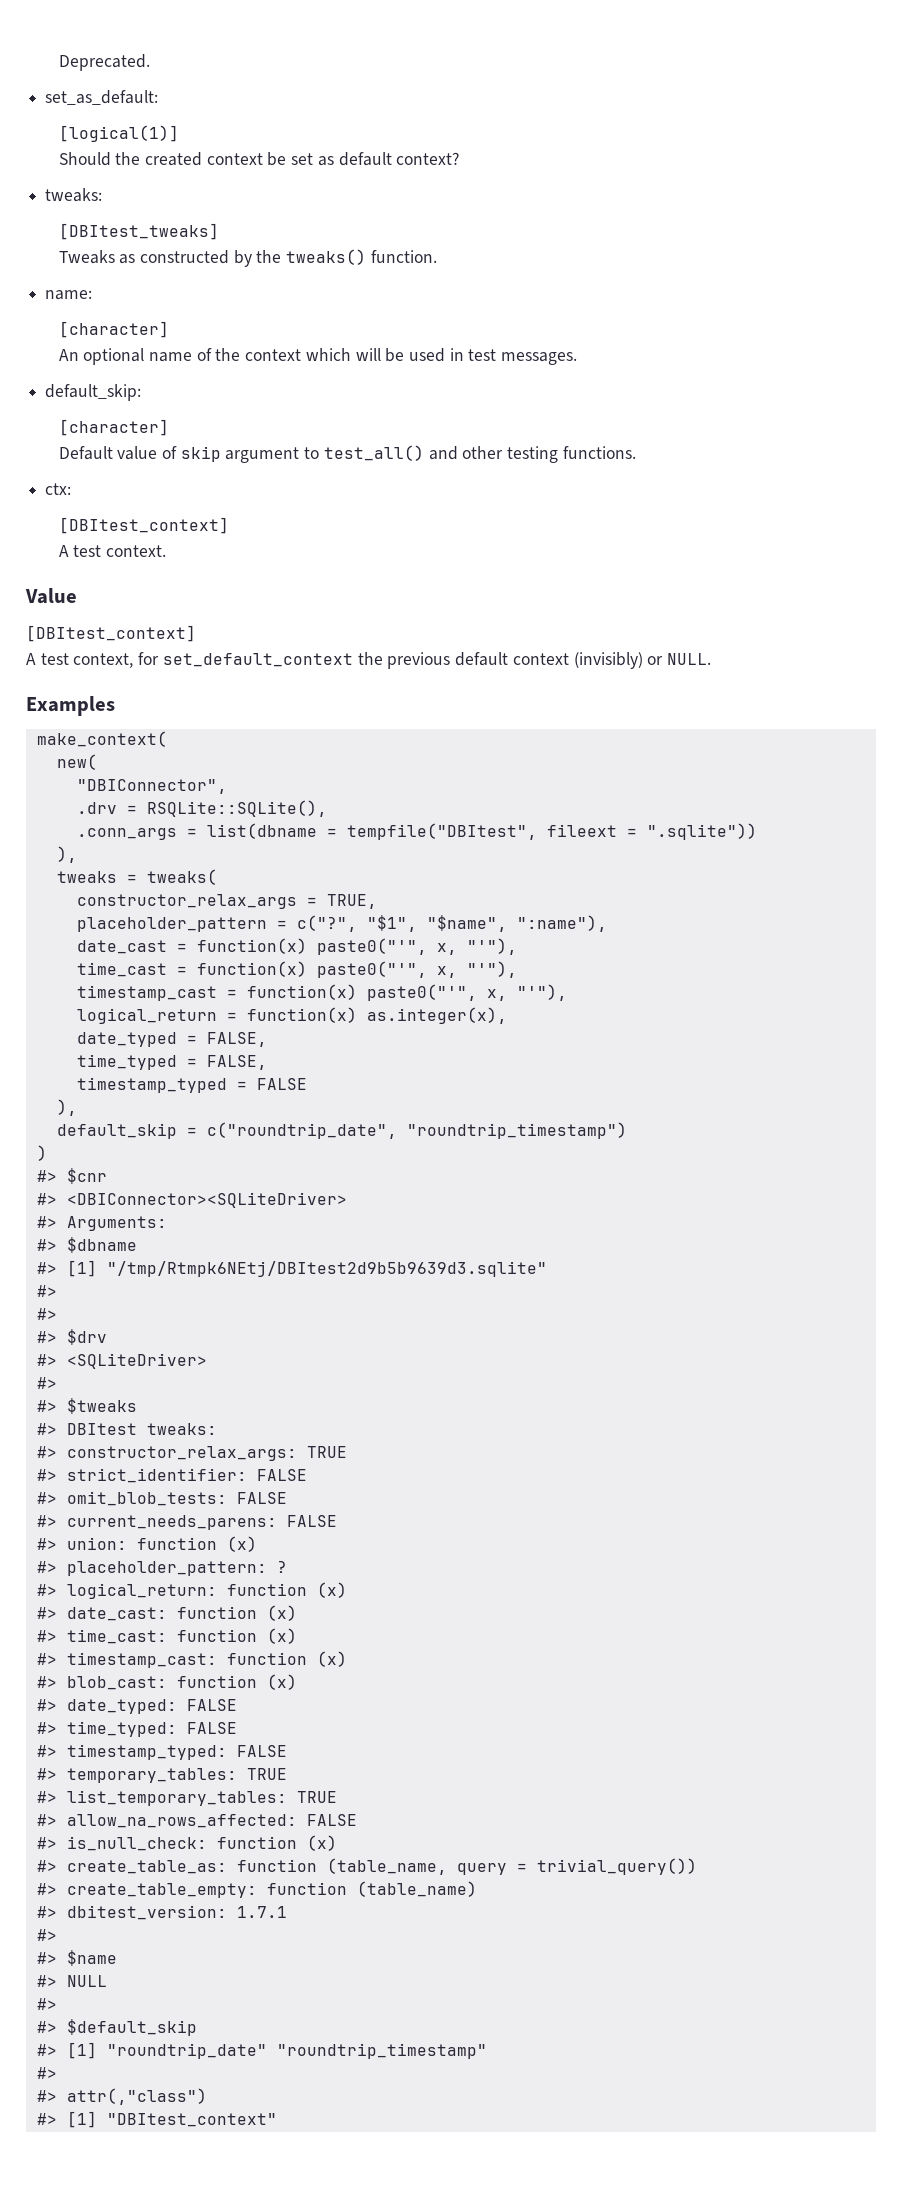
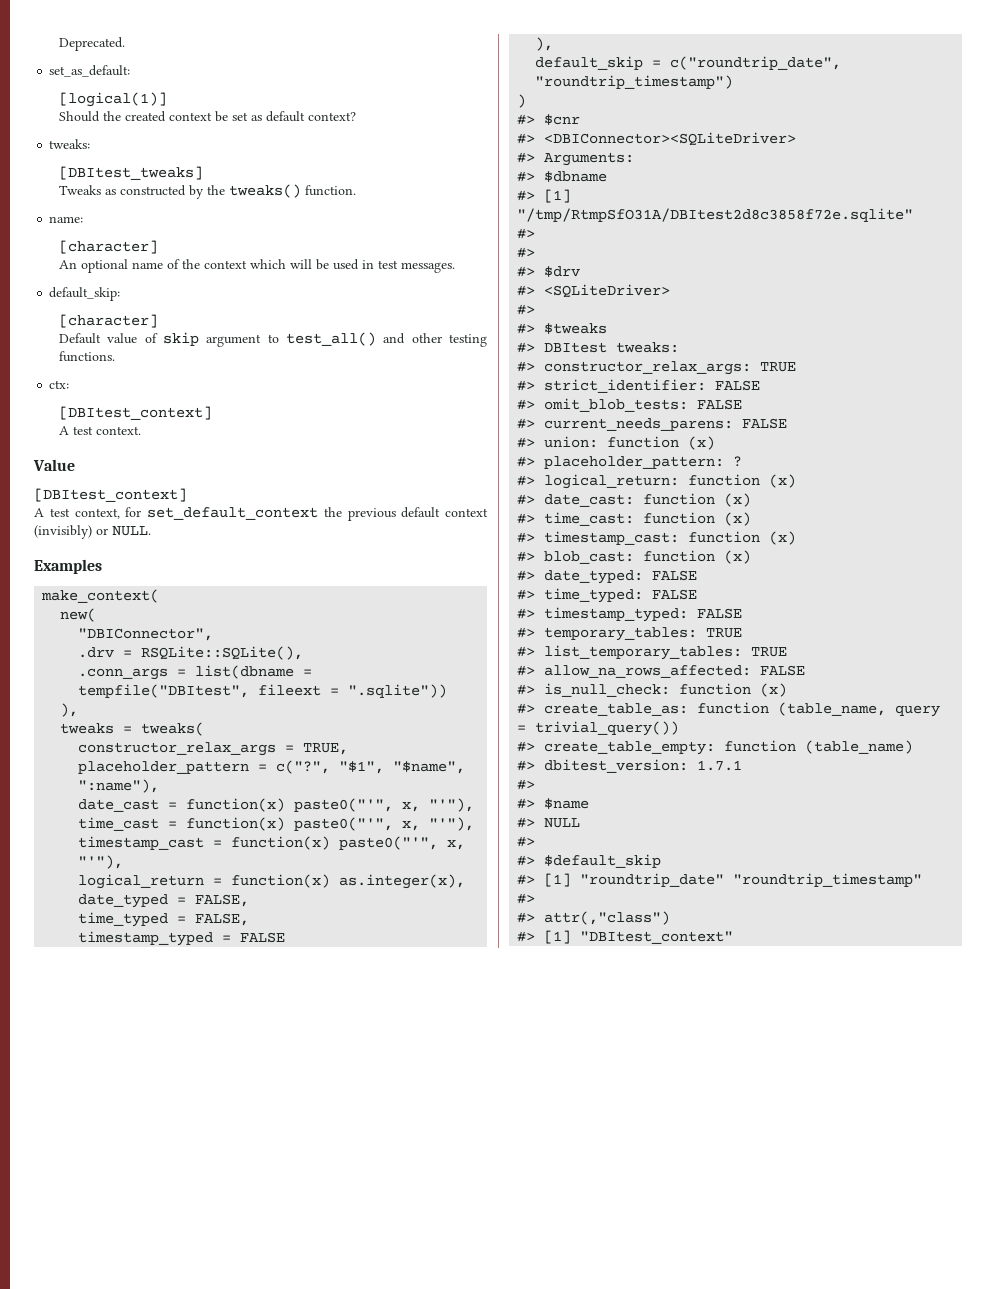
[106,1261,547,1277] "/tmp/Rtmpk6NEtj/DBItest2d9b5b9639d3.sqlite" -> [517,208,914,222] "/tmp/RtmpSfO31A/DBItest2d8c3858f72e.sqlite"

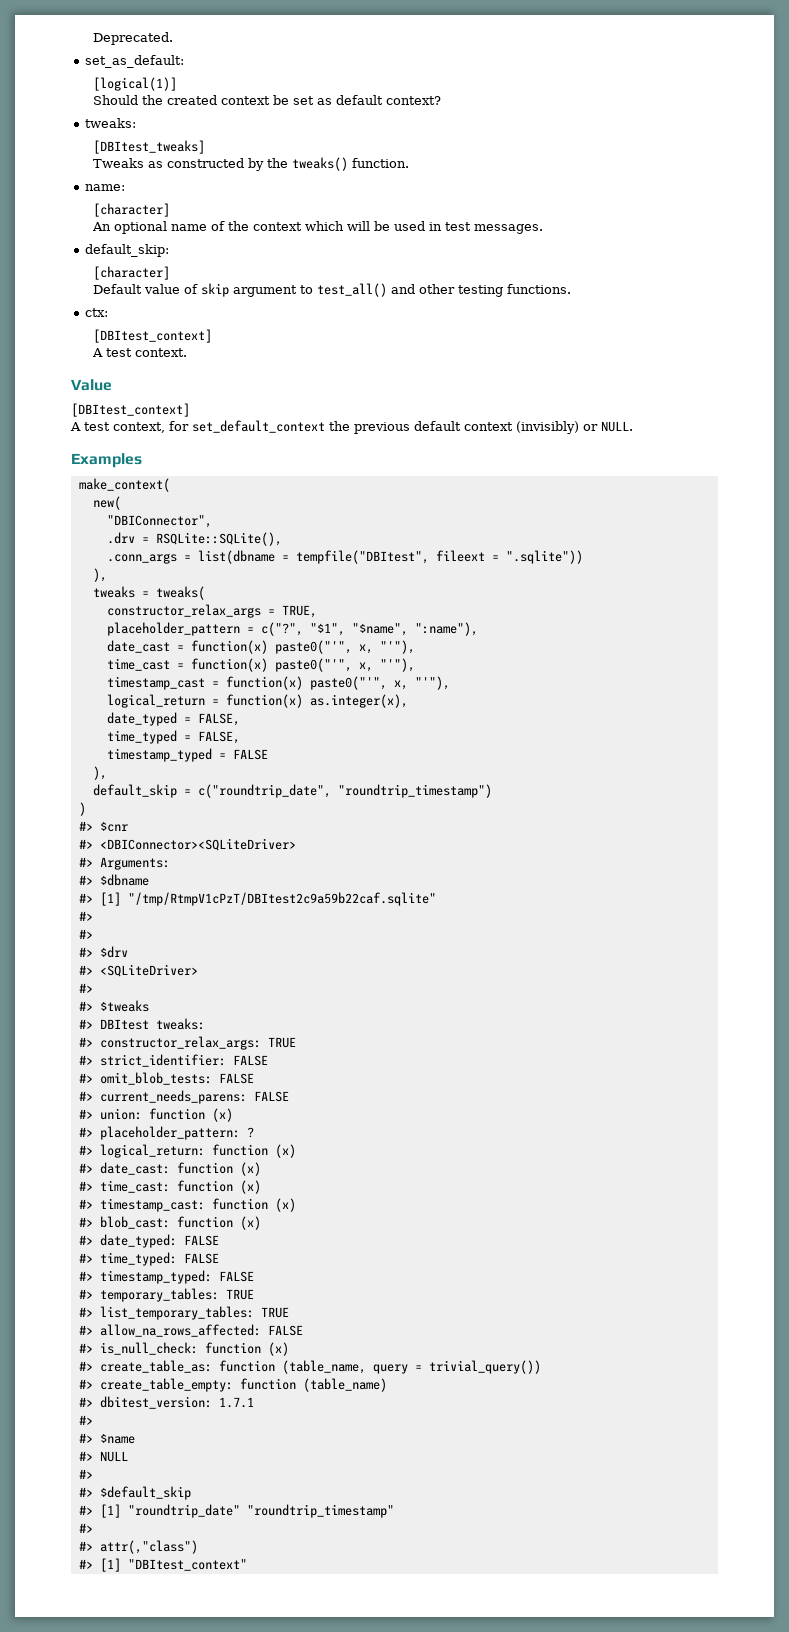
[517,208,914,222] "/tmp/RtmpSfO31A/DBItest2d8c3858f72e.sqlite" -> [127,892,436,906] "/tmp/RtmpV1cPzT/DBItest2c9a59b22caf.sqlite"

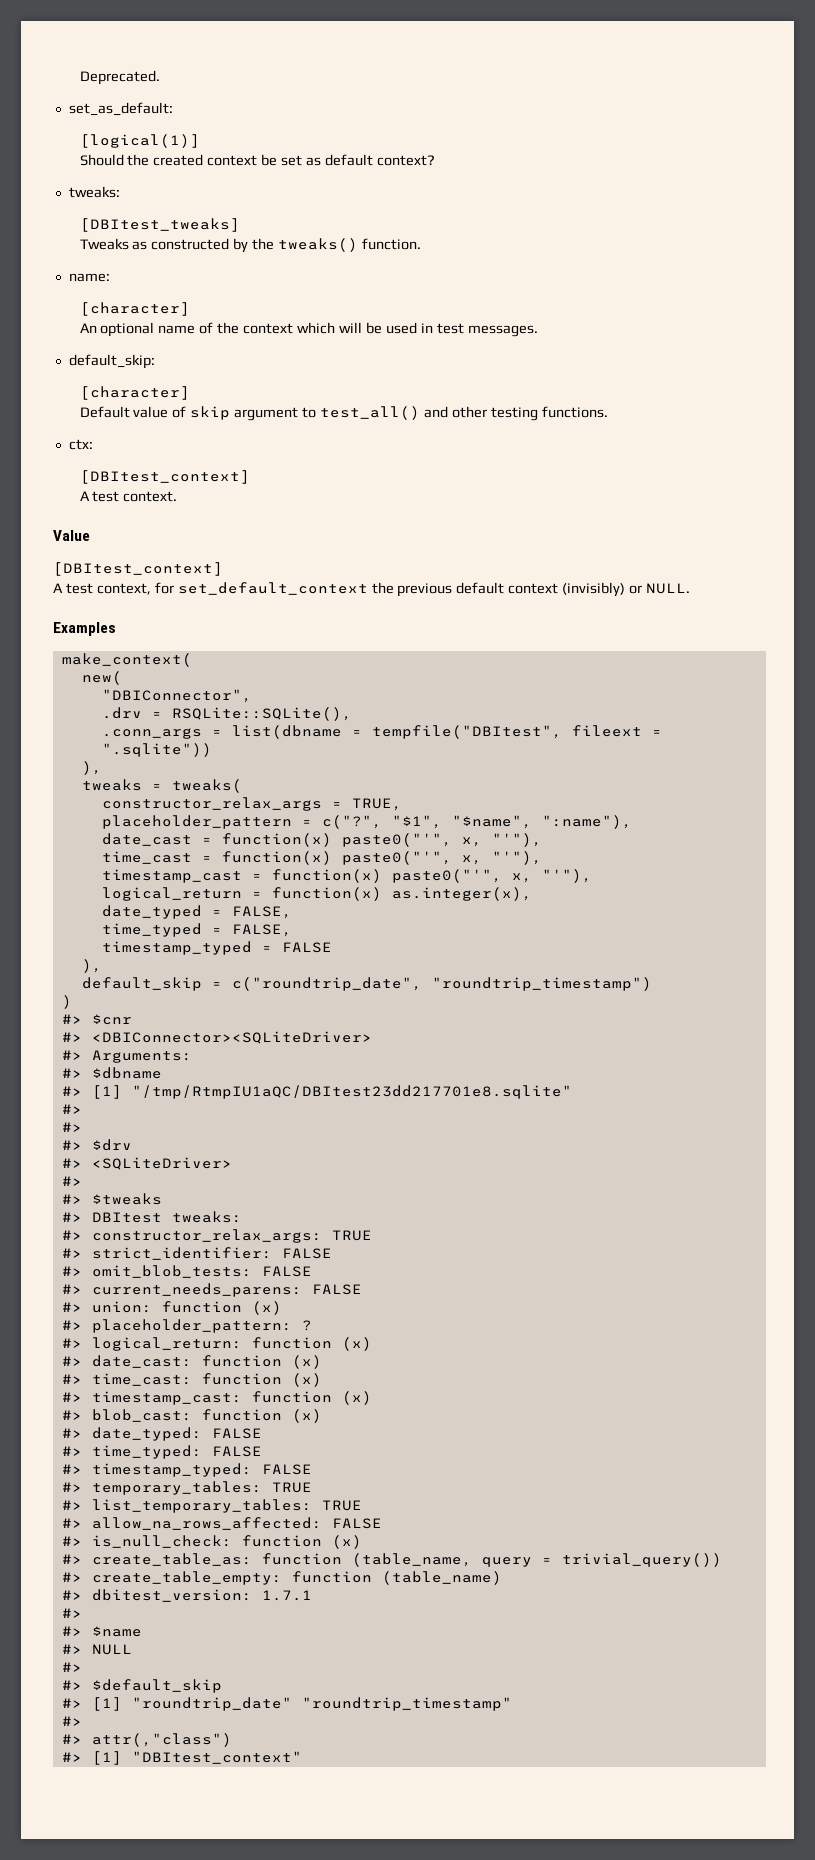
[127,892,436,906] "/tmp/RtmpV1cPzT/DBItest2c9a59b22caf.sqlite" -> [131,1085,572,1099] "/tmp/RtmpIU1aQC/DBItest23dd217701e8.sqlite"

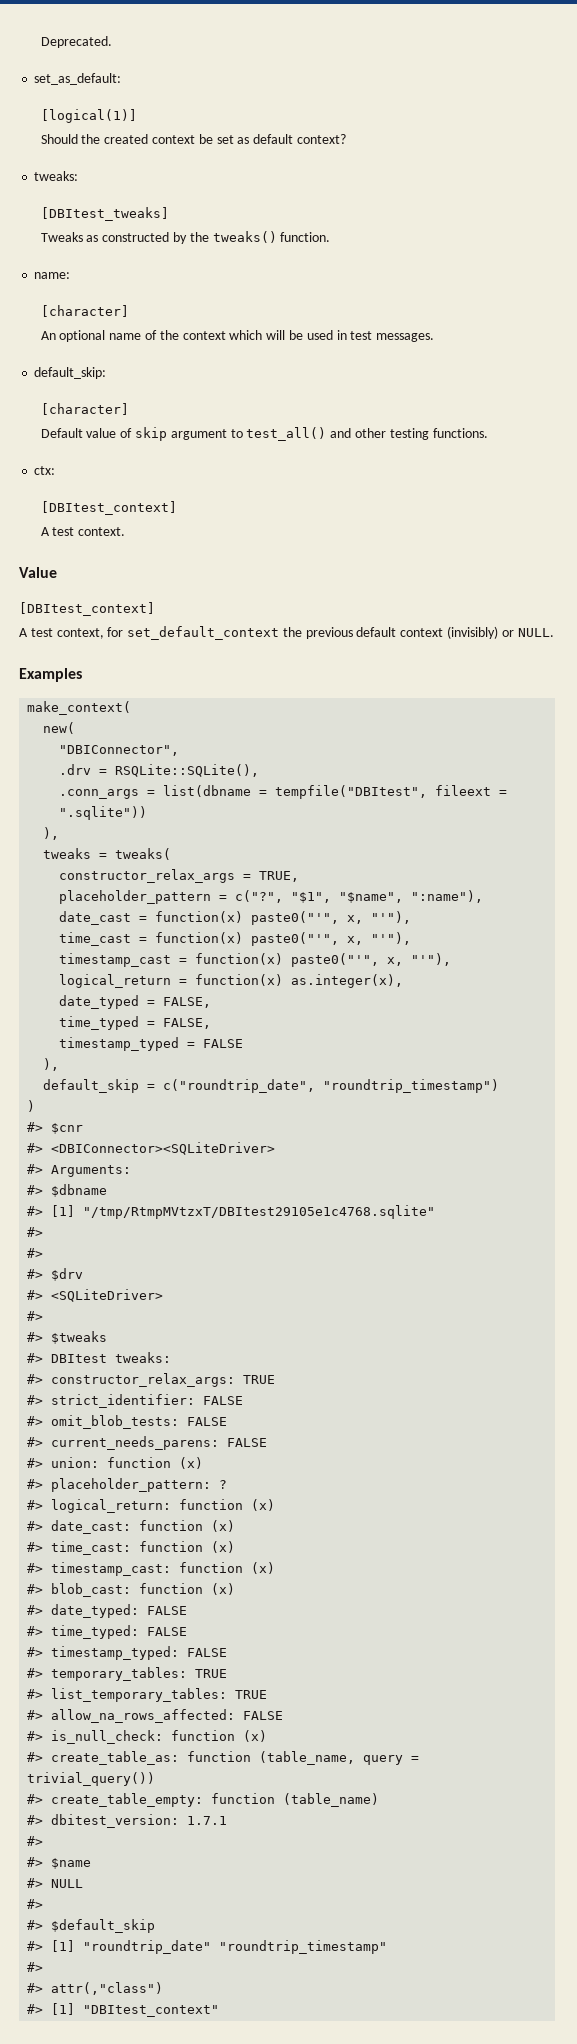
[131,1085,572,1099] "/tmp/RtmpIU1aQC/DBItest23dd217701e8.sqlite" -> [83,1205,436,1219] "/tmp/RtmpMVtzxT/DBItest29105e1c4768.sqlite"

